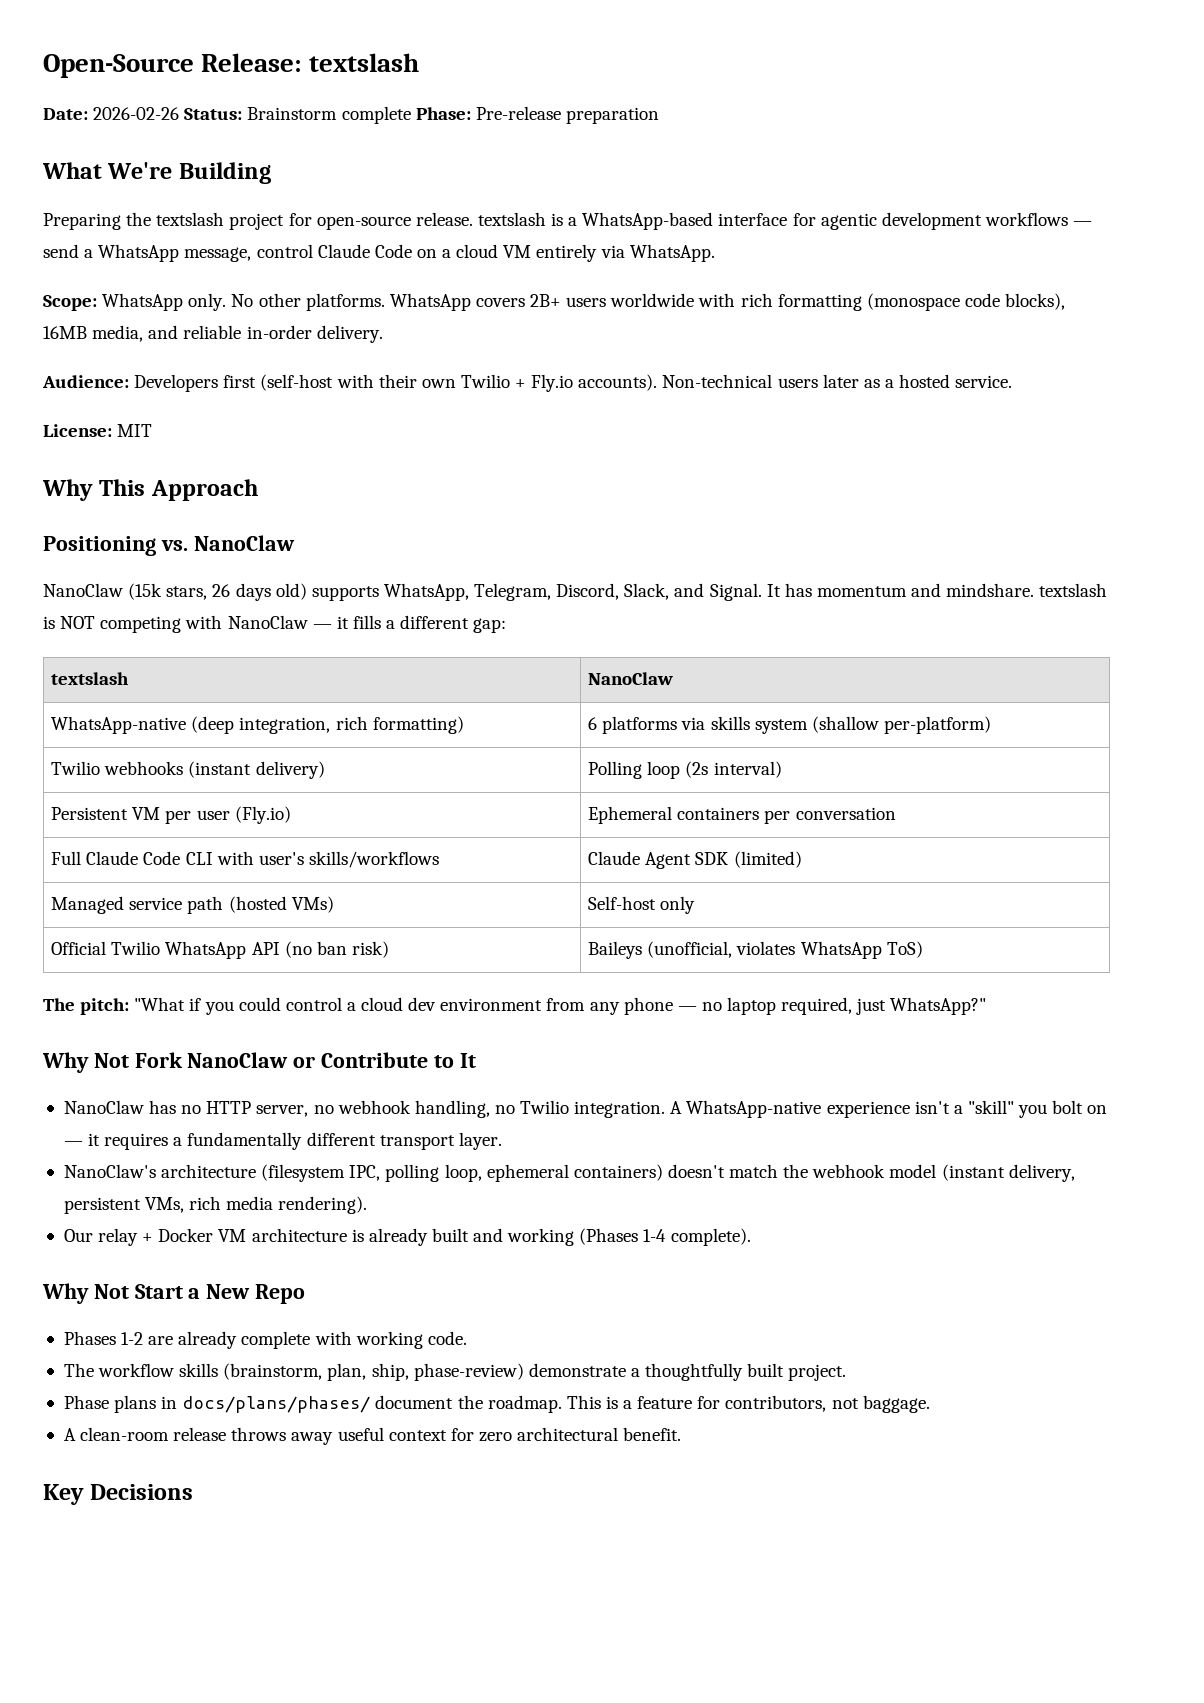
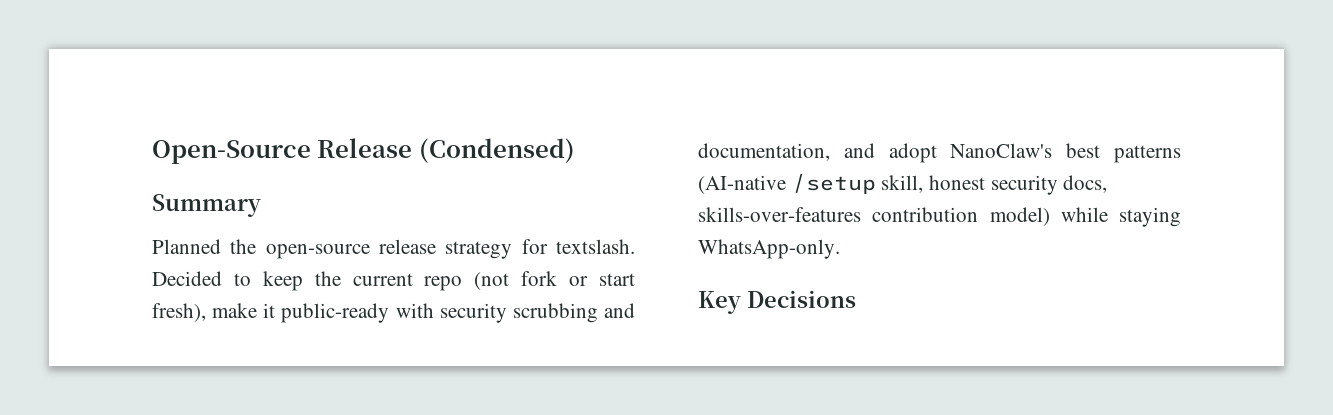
[201,53,420,72] [43,106,659,124] [42,162,271,184] [43,212,1093,230] [43,244,715,262] [43,293,1066,311] [43,325,383,343] [42,374,1013,392] [43,424,153,437] [42,479,258,501] [43,535,295,556] [43,583,1108,601] [43,615,507,633] [51,672,130,685] [588,672,674,685] [51,716,464,734] [588,716,991,734] [51,761,325,779] [588,761,782,779] [51,806,291,824] [588,806,896,824] [51,851,439,868] [588,851,802,869] [51,896,334,914] [588,896,696,914] [51,941,389,959] [588,941,923,959] [43,997,987,1015] [42,1052,476,1073] [63,1100,1108,1118] [63,1132,502,1150] [63,1164,1075,1182] [63,1196,368,1214] [63,1228,751,1246] [42,1283,306,1304] [63,1331,467,1349] [63,1363,847,1381] [63,1395,930,1413] [63,1427,682,1445] Release: textslash // Date: 2026-02-26 Status: Brainstorm complete Phase: Pre-release preparation // What We're Building // Preparing the textslash project for open-source release. textslash is a WhatsApp-based interface for agentic development workflows — send a WhatsApp message, control Claude Code on a cloud VM entirely via WhatsApp. // Scope: WhatsApp only. No other platforms. WhatsApp covers 2B+ users worldwide with rich formatting (monospace code blocks), 16MB media, and reliable in-order delivery. // Audience: Developers first (self-host with their own Twilio + Fly.io accounts). Non-technical users later as a hosted service. // License: MIT // Why This Approach // Positioning vs. NanoClaw // NanoClaw (15k stars, 26 days old) supports WhatsApp, Telegram, Discord, Slack, and Signal. It has momentum and mindshare. textslash is NOT competing with NanoClaw — it fills a different gap: // textslash | NanoClaw // WhatsApp-native (deep integration, rich formatting) | 6 platforms via skills system (shallow per-platform) // Twilio webhooks (instant delivery) | Polling loop (2s interval) // Persistent VM per user (Fly.io) | Ephemeral containers per conversation // Full Claude Code CLI with user's skills/workflows | Claude Agent SDK (limited) // Managed service path (hosted VMs) | Self-host only // Official Twilio WhatsApp API (no ban risk) | Baileys (unofficial, violates WhatsApp ToS) // The pitch: "What if you could control a cloud dev environment from any phone — no laptop required, just WhatsApp?" // Why Not Fork NanoClaw or Contribute to It // NanoClaw has no HTTP server, no webhook handling, no Twilio integration. A WhatsApp-native experience isn't a "skill" you bolt on — it requires a fundamentally different transport layer. // NanoClaw's architecture (filesystem IPC, polling loop, ephemeral containers) doesn't match the webhook model (instant delivery, persistent VMs, rich media rendering). // Our relay + Docker VM architecture is already built and working (Phases 1-4 complete). // Why Not Start a New Repo // Phases 1-2 are already complete with working code. // The workflow skills (brainstorm, plan, ship, phase-review) demonstrate a thoughtfully built project. // Phase plans in docs/plans/phases/ document the roadmap. This is a feature for contributors, not baggage. // A clean-room release throws away useful context for zero architectural benefit. -> [317,138,575,163] [152,194,261,217] [152,239,635,259] [152,271,636,291] [152,303,635,323] [698,143,1181,163] [698,174,1108,195] [698,207,1181,227] [698,239,840,259] Release (Condensed) // Summary // Planned the open-source release strategy for textslash. Decided to keep the current repo (not fork or start fresh), make it public-ready with security scrubbing and documentation, and adopt NanoClaw's best patterns (AI-native /setup skill, honest security docs, skills-over-features contribution model) while staying WhatsApp-only.

